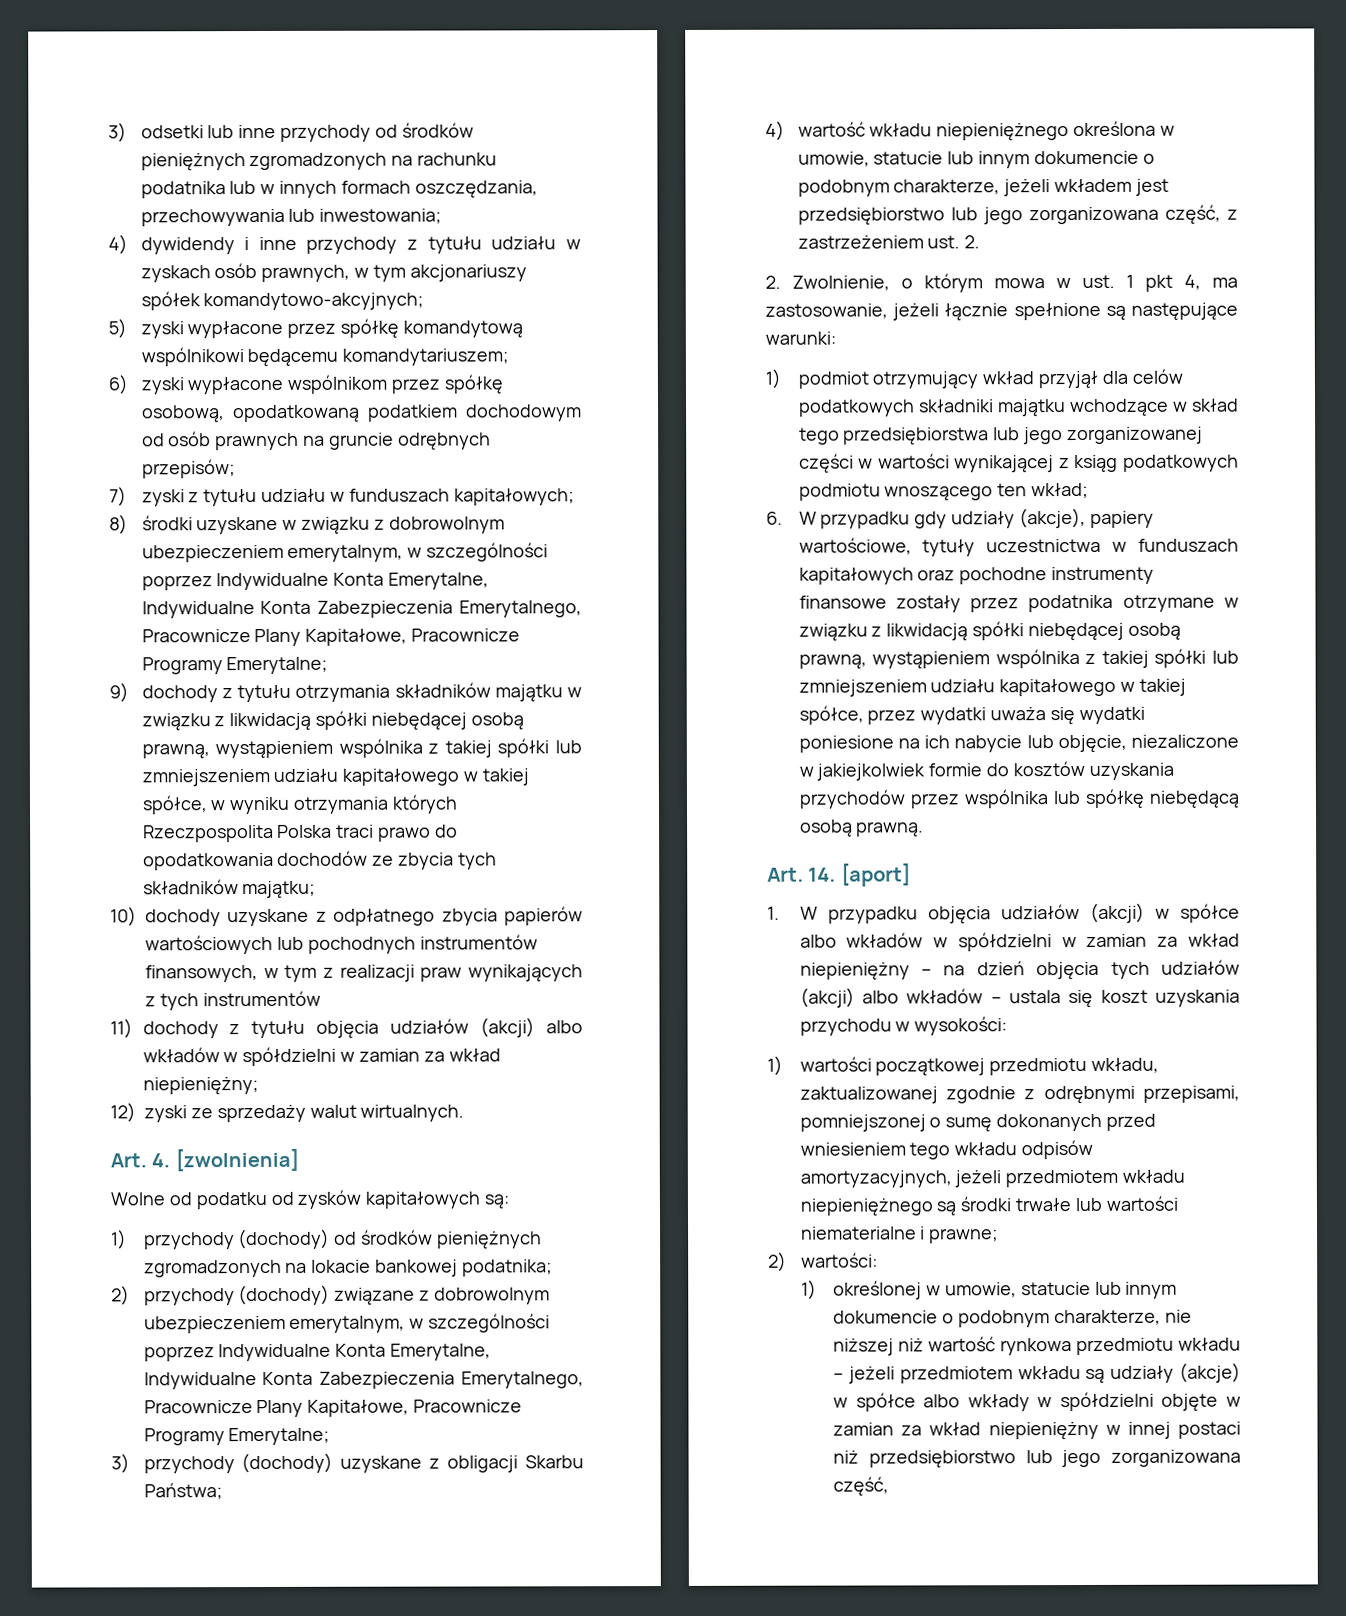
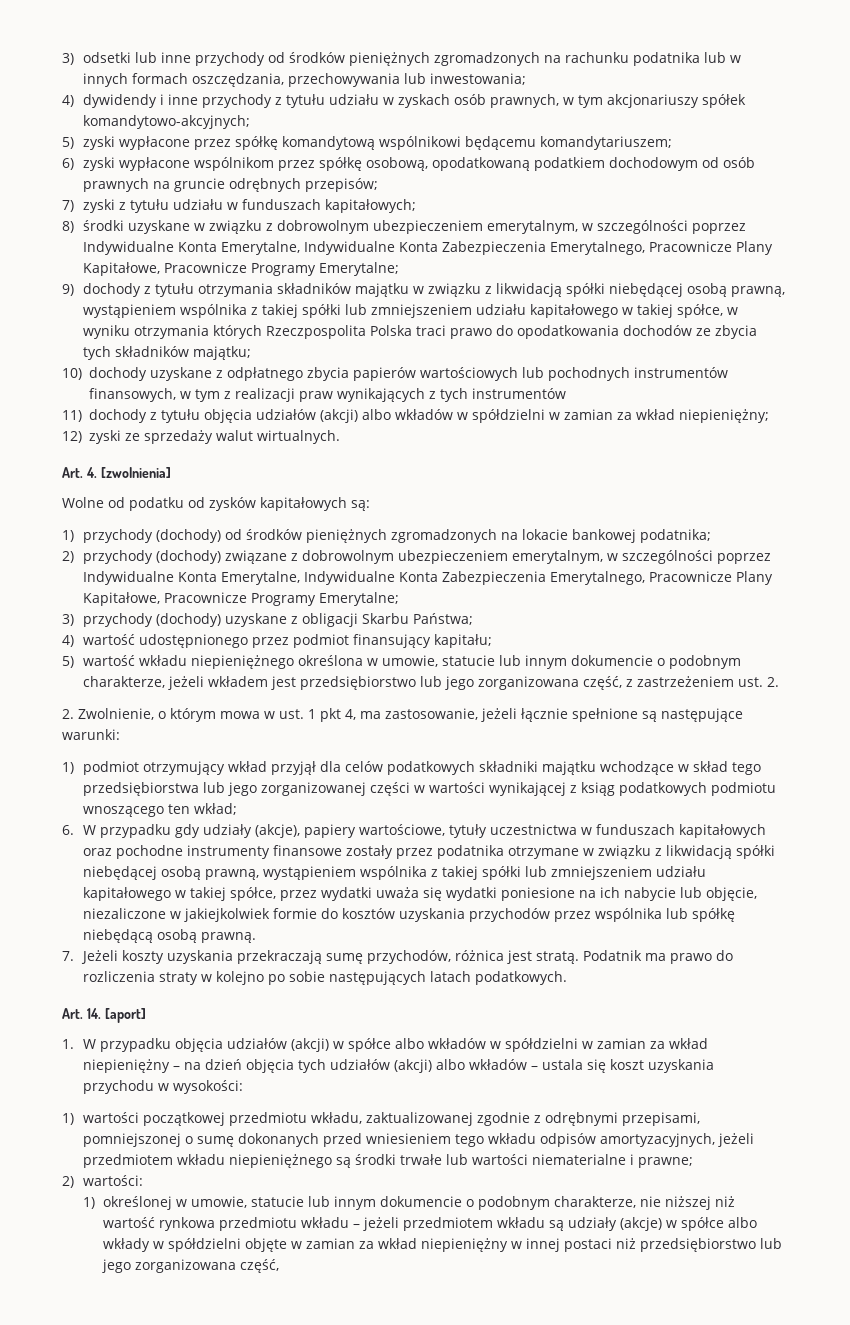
(866, 129) none -> [138,634,492,648] [62,655,135,668] udostępnionego przez podmiot finansujący kapitału; // 5) wartość
(925, 829) none -> [62,950,733,964] [82,971,567,985] // 7. Jeżeli koszty uzyskania przekraczają sumę przychodów, różnica jest stratą. Podatnik ma prawo do rozliczenia straty w kolejno po sobie następujących latach podatkowych.

